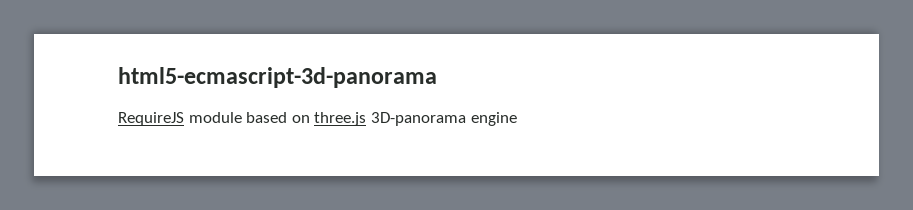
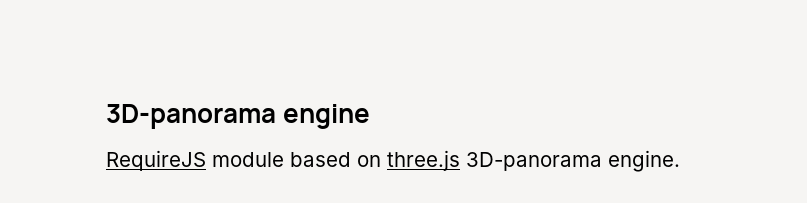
[118,67,437,88] html5-ecmascript-3d-panorama -> [106,104,371,129] 3D-panorama engine
[470,112,517,126] engine -> [608,150,680,172] engine.

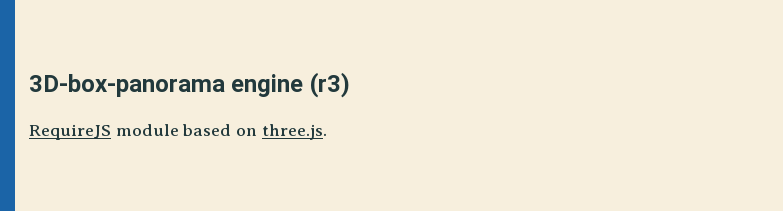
[106,104,276,129] 3D-panorama -> [29,74,225,97] 3D-box-panorama
(371, 116) none -> [309,72,350,98] (r3)
[387,150,680,172] three.js 3D-panorama engine. -> [261,124,327,140] three.js.

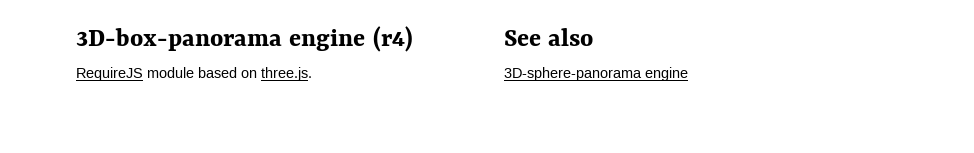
[309,72,350,98] (r3) -> [372,26,413,52] (r4)
(327, 132) none -> [504,28,594,46] [504,67,688,81] // See also // 3D-sphere-panorama engine

